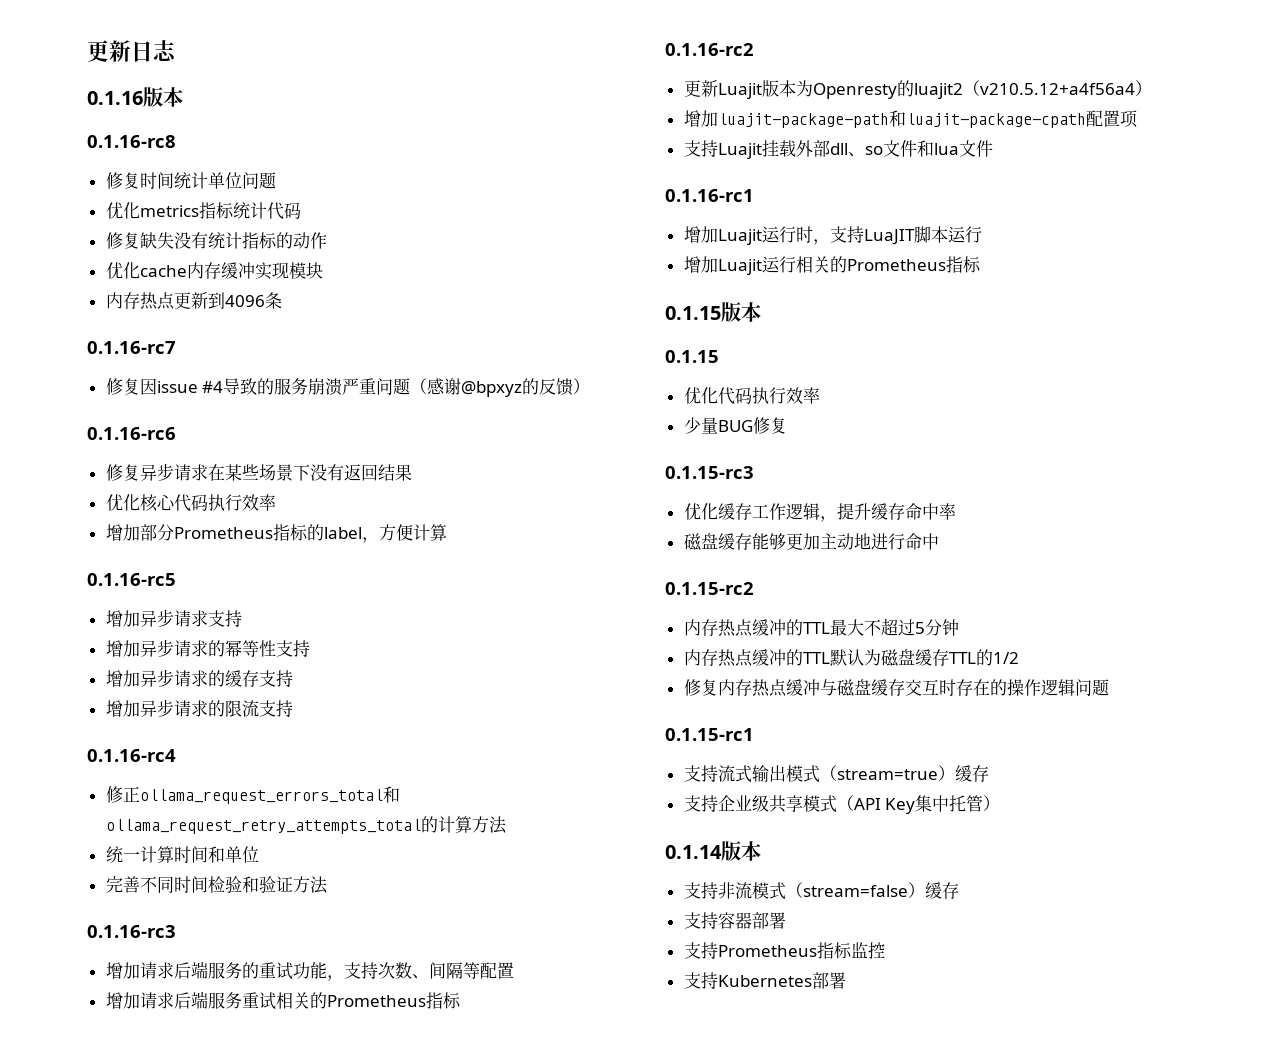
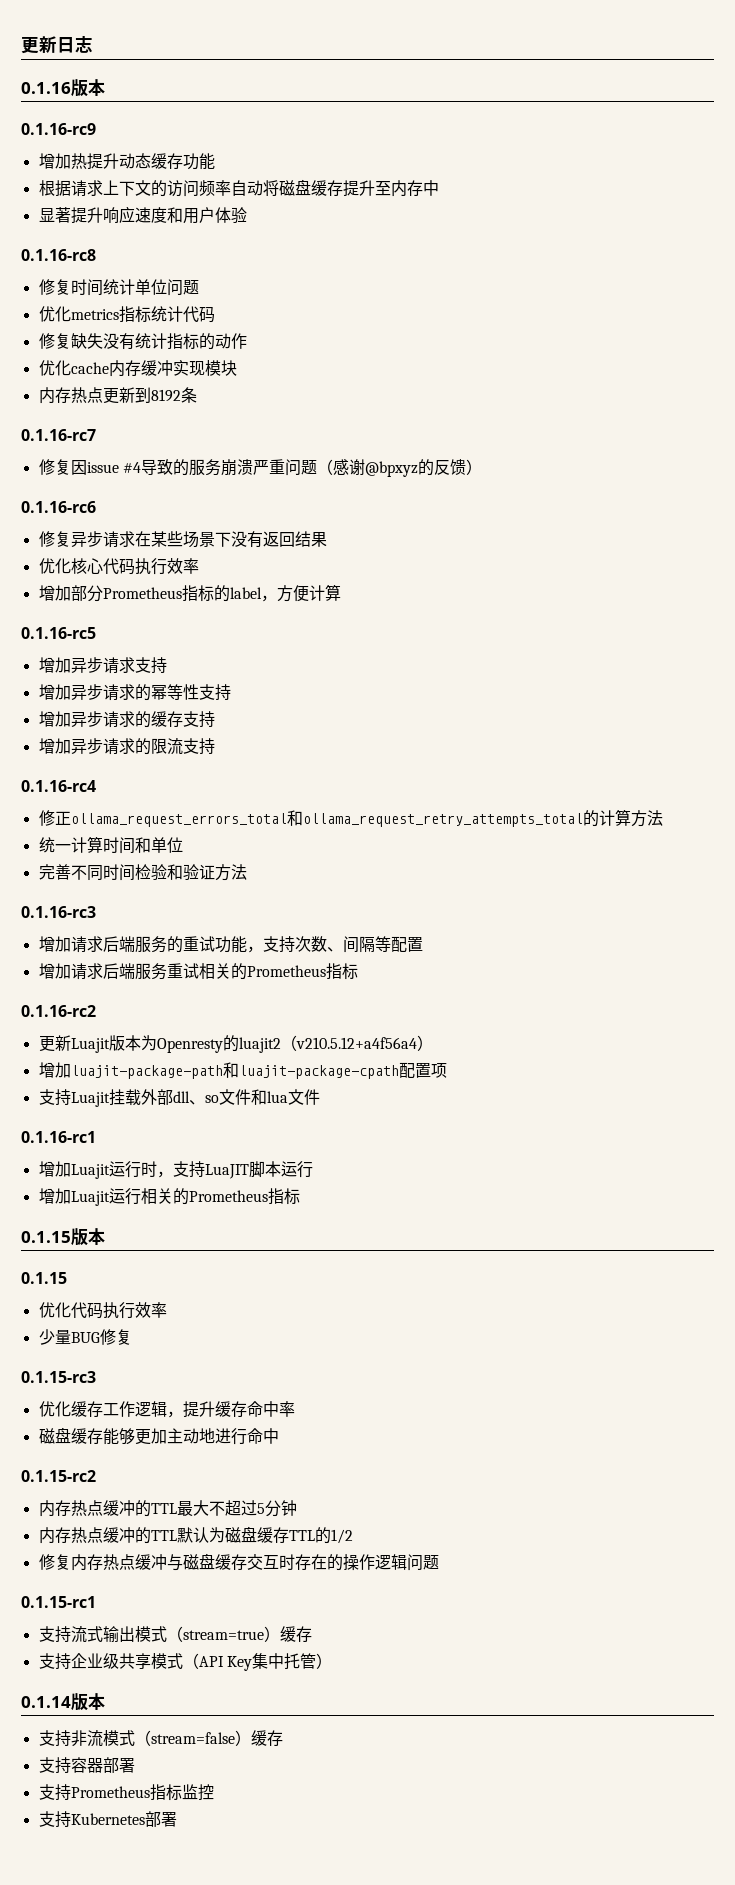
(183, 97) none -> [21,123,96,135] [38,153,215,170] [38,179,439,197] [38,206,247,224] // 0.1.16-rc9 // 增加热提升动态缓存功能 // 根据请求上下文的访问频率自动将磁盘缓存提升至内存中 // 显著提升响应速度和用户体验
[224,295,265,307] 4096 -> [150,389,181,402] 8192

